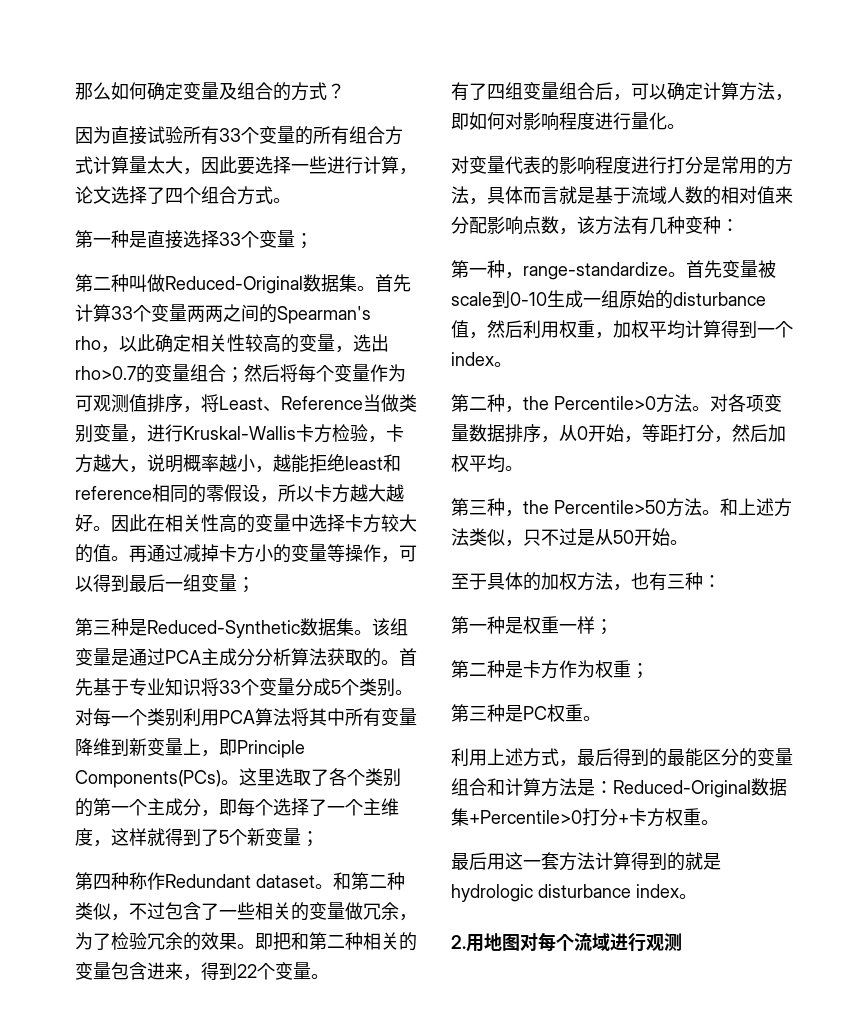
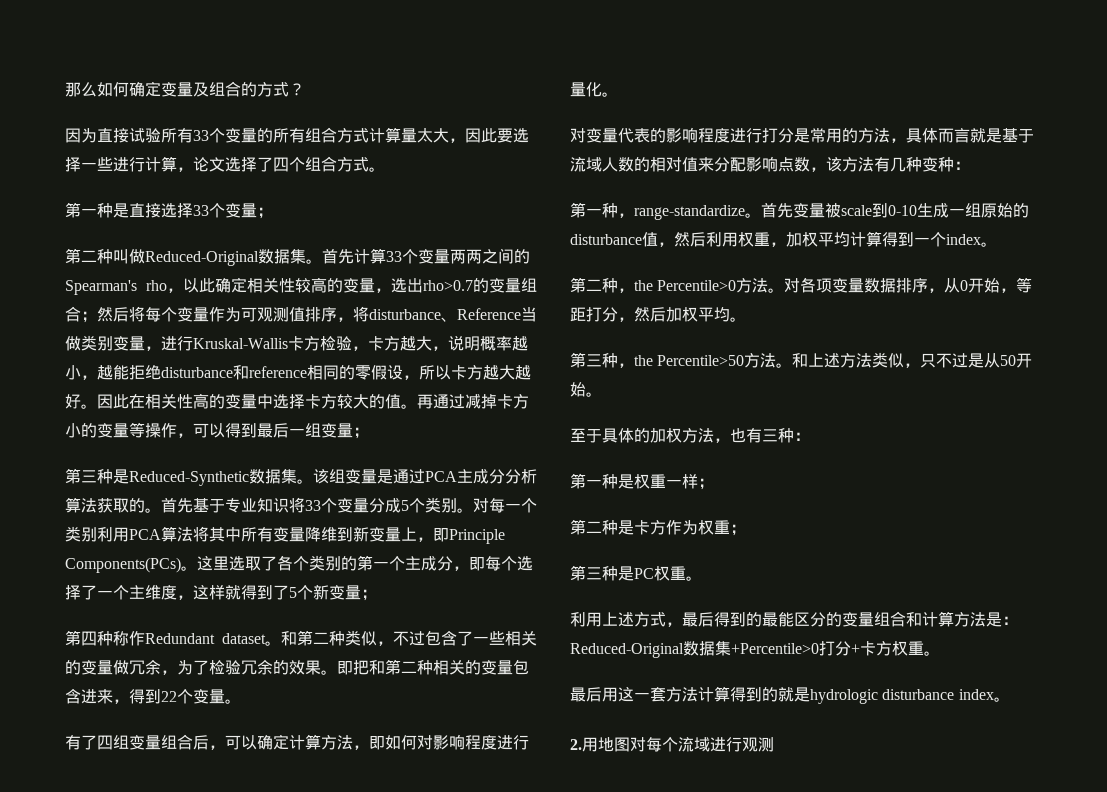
[219,396,263,410] Least -> [369,309,441,320] disturbance
[345,456,383,470] least -> [161,367,233,378] disturbance

